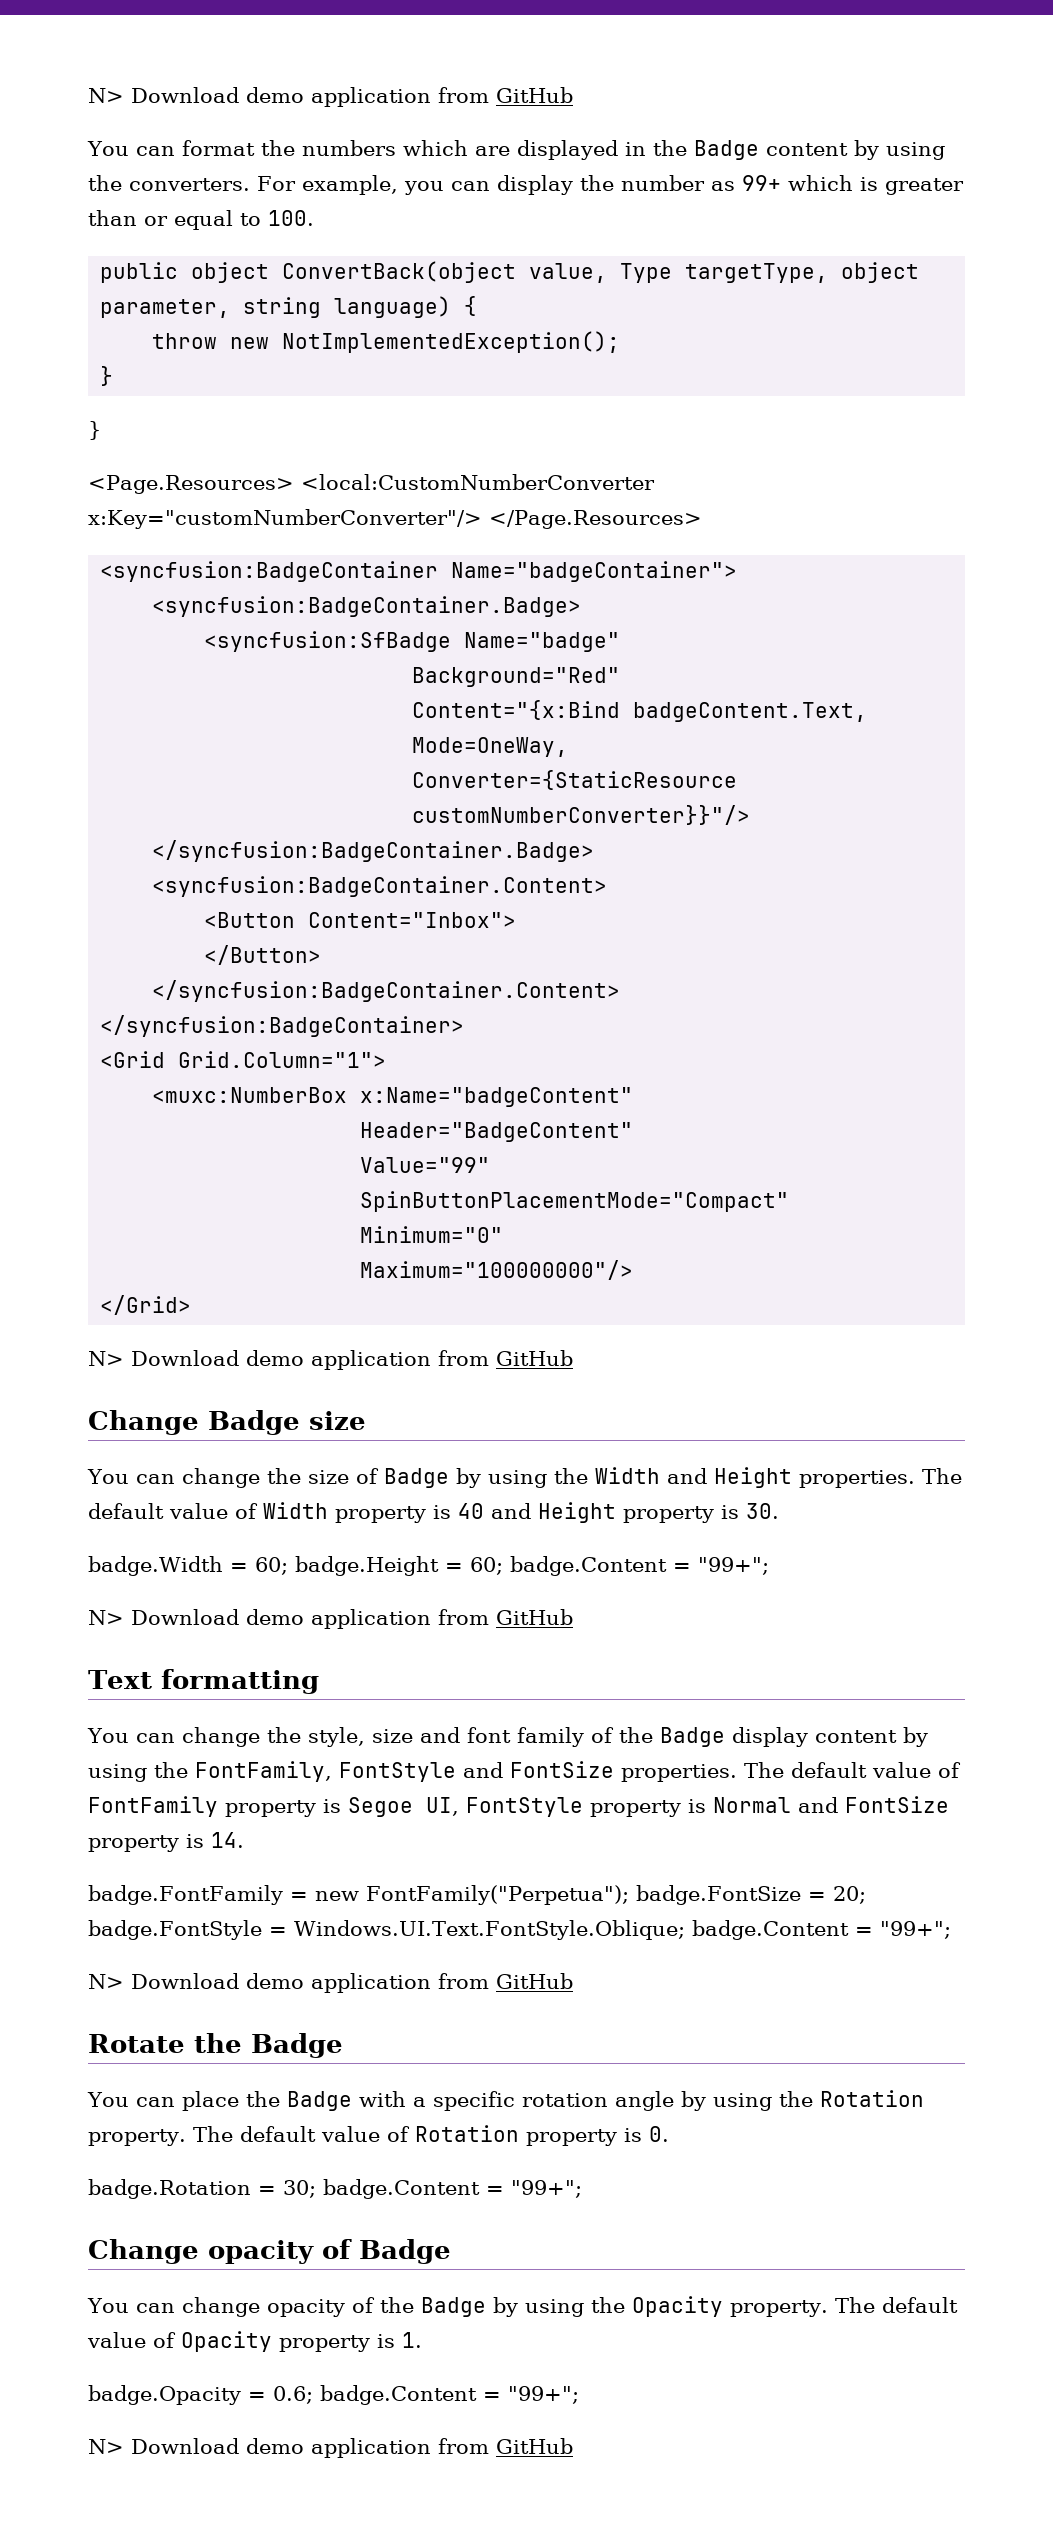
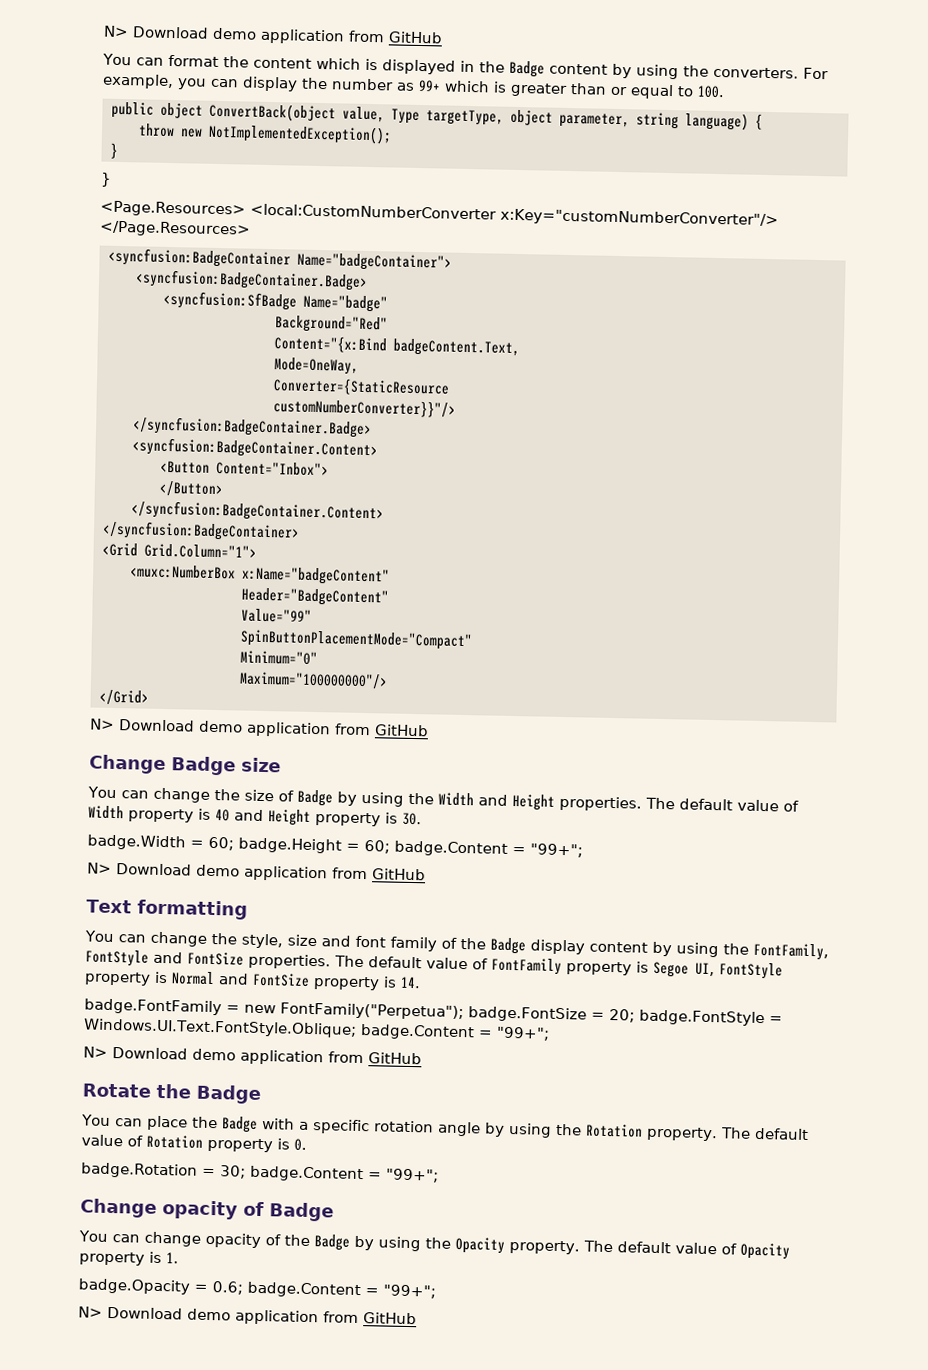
[301,140,510,156] numbers which are -> [252,57,378,71] content which is

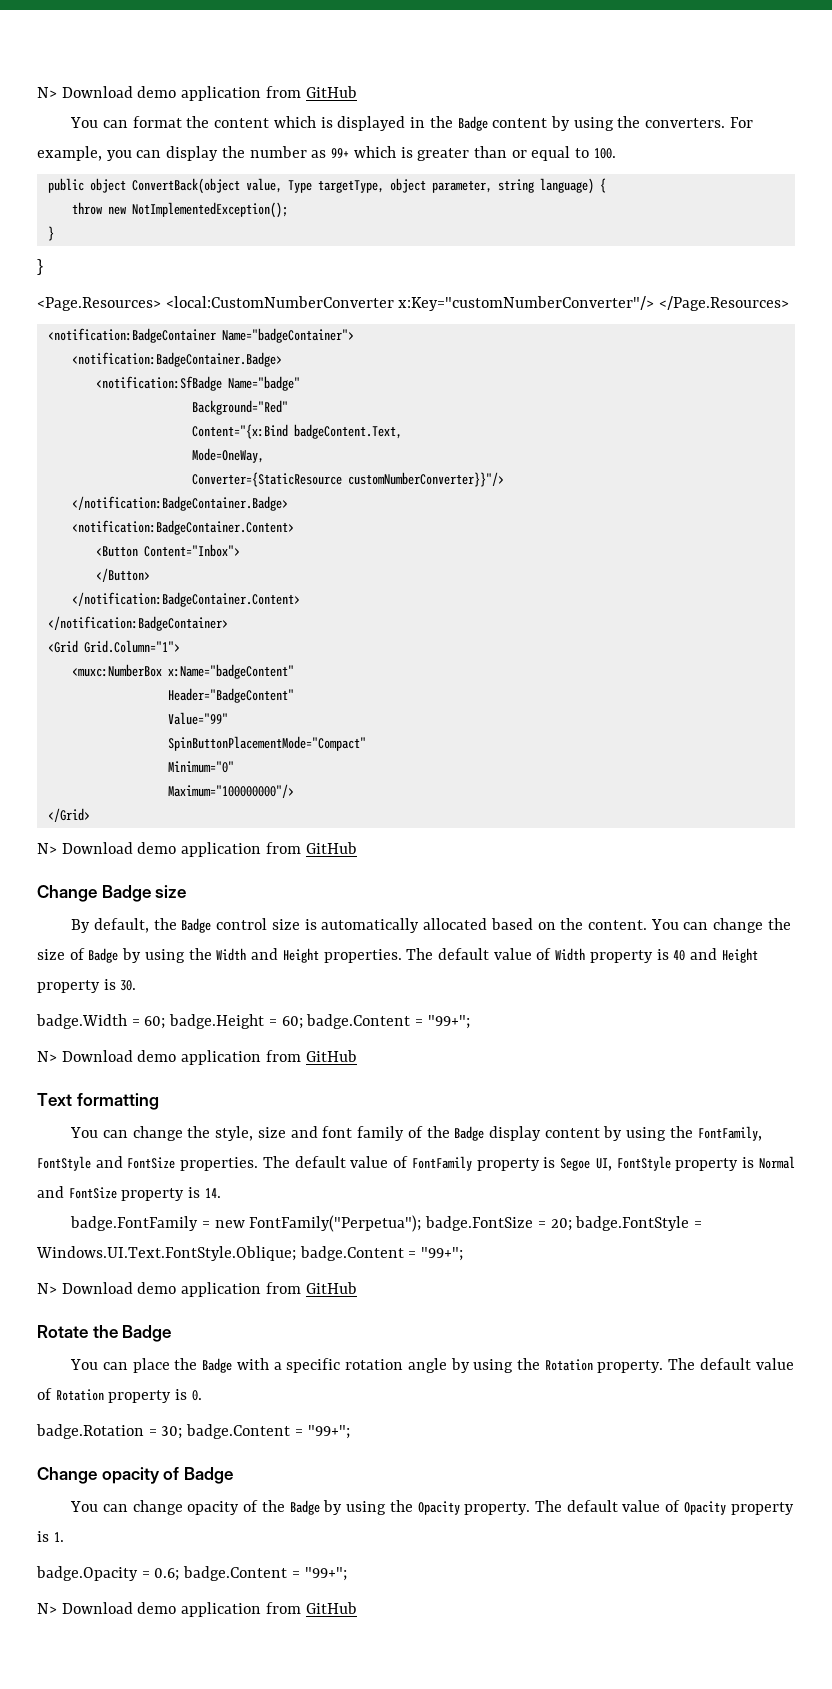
[107,247,291,269] <syncfusion:BadgeContainer -> [47,328,216,343] <notification:BadgeContainer
[134,269,368,291] [162,290,297,311] <syncfusion:BadgeContainer.Badge> // <syncfusion:SfBadge -> [71,352,282,367] [95,376,222,391] <notification:BadgeContainer.Badge> // <notification:SfBadge
(450, 387) // -> (342, 479) none
[131,416,372,439] [131,437,378,460] </syncfusion:BadgeContainer.Badge> // <syncfusion:BadgeContainer.Content> -> [71,496,288,511] [71,520,294,535] </notification:BadgeContainer.Badge> // <notification:BadgeContainer.Content>
[130,500,384,523] [101,520,300,542] </syncfusion:BadgeContainer.Content> // </syncfusion:BadgeContainer> -> [71,592,300,607] [47,616,228,631] </notification:BadgeContainer.Content> // </notification:BadgeContainer>
(281, 765) none -> [71,918,647,933] By default, the Badge control size is automatically allocated based on the content.

